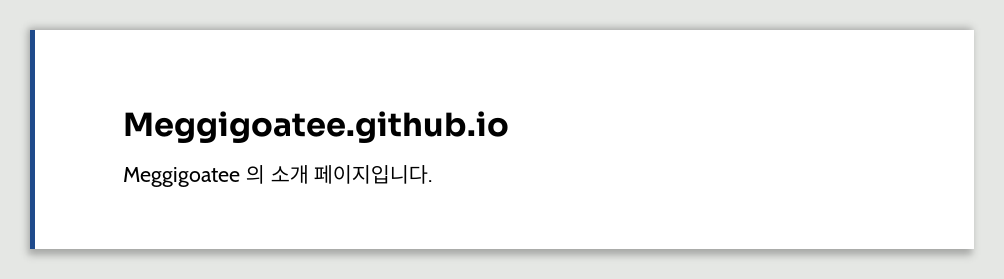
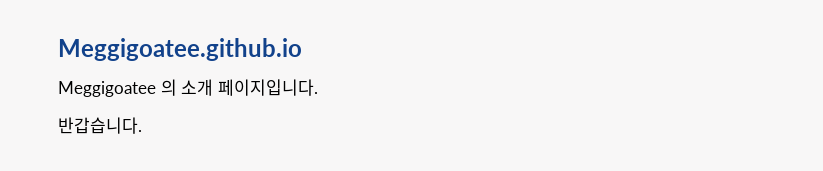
(433, 174) none -> [58,117,142,134] // 반갑습니다.

